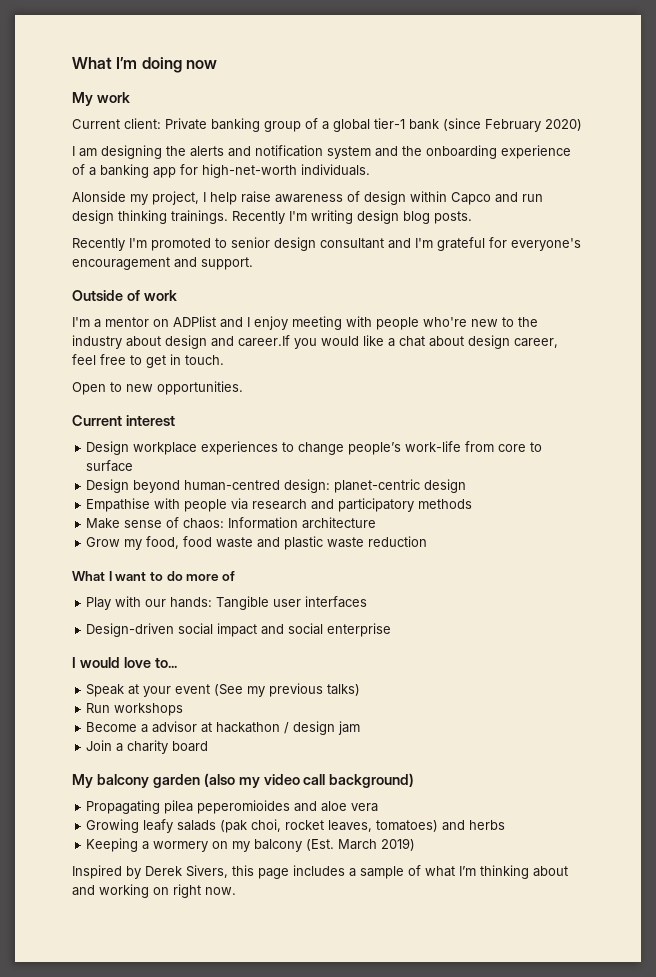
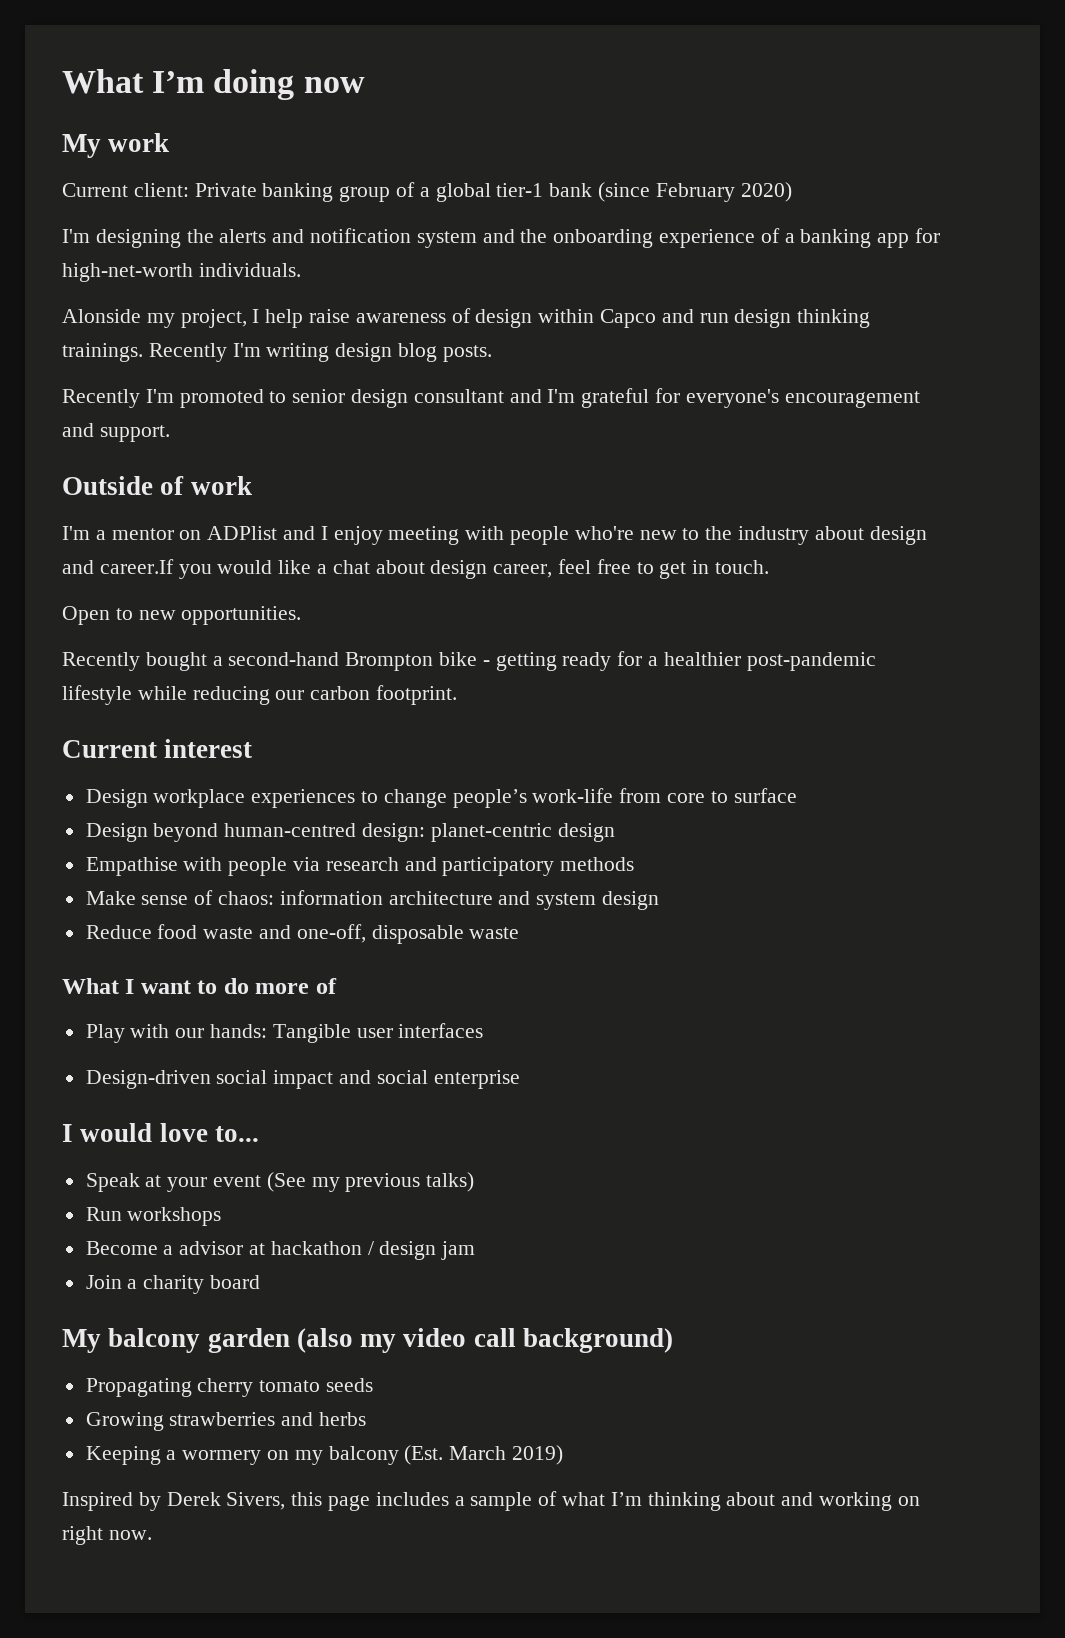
[72,146,97,157] I am -> [62,229,90,243] I'm
(243, 388) none -> [62,651,876,671] [62,685,458,705] // Recently bought a second-hand Brompton bike - getting ready for a healthier post-pandemic lifestyle while reducing our carbon footprint.
[228,517,299,529] Information -> [279,890,383,905] information
[86,536,180,550] // Grow my food, -> [498,891,660,910] [85,925,152,939] and system design // Reduce
[284,536,428,550] plastic waste reduction -> [296,924,520,944] one-off, disposable waste
[164,800,379,814] [86,819,439,833] pilea peperomioides and aloe vera // Growing leafy salads (pak choi, rocket leaves, tomatoes) -> [197,1378,374,1397] [85,1412,276,1431] cherry tomato seeds // Growing strawberries

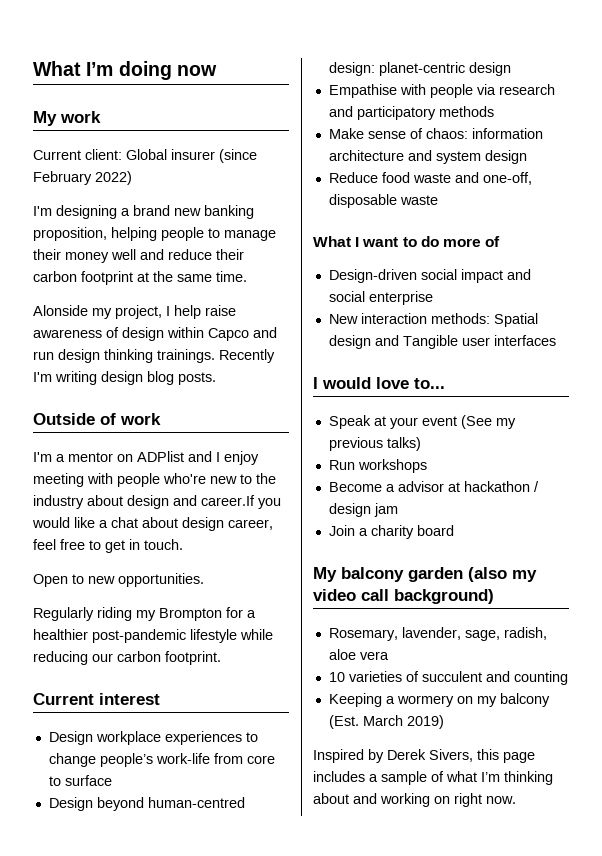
[194,182,593,202] Private banking group of a global tier-1 bank -> [126,149,215,160] Global insurer
[740,182,792,202] 2020) -> [95,171,132,185] 2022)
[186,228,941,248] [62,263,301,282] the alerts and notification system and the onboarding experience of a banking app for high-net-worth individuals. -> [121,205,254,219] [33,227,276,241] [33,249,244,263] [33,271,247,285] a brand new banking proposition, helping people to manage their money well and reduce their carbon footprint at the same time.
[62,388,920,408] [62,423,170,442] // Recently I'm promoted to senior design consultant and I'm grateful for everyone's encouragement and support. -> (216, 378) none
[62,652,612,671] Recently bought a second-hand Brompton bike - getting ready -> [33,607,222,621] Regularly riding my Brompton
[85,1023,484,1043] // Play with our hands: Tangible user interfaces -> (501, 241) none
(520, 1079) none -> [328,313,538,327] [328,335,556,349] // New interaction methods: Spatial design and Tangible user interfaces
[85,1378,374,1397] [85,1412,367,1431] Propagating cherry tomato seeds // Growing strawberries and herbs -> [328,627,547,641] [328,649,389,660] [328,671,568,685] Rosemary, lavender, sage, radish, aloe vera // 10 varieties of succulent and counting

